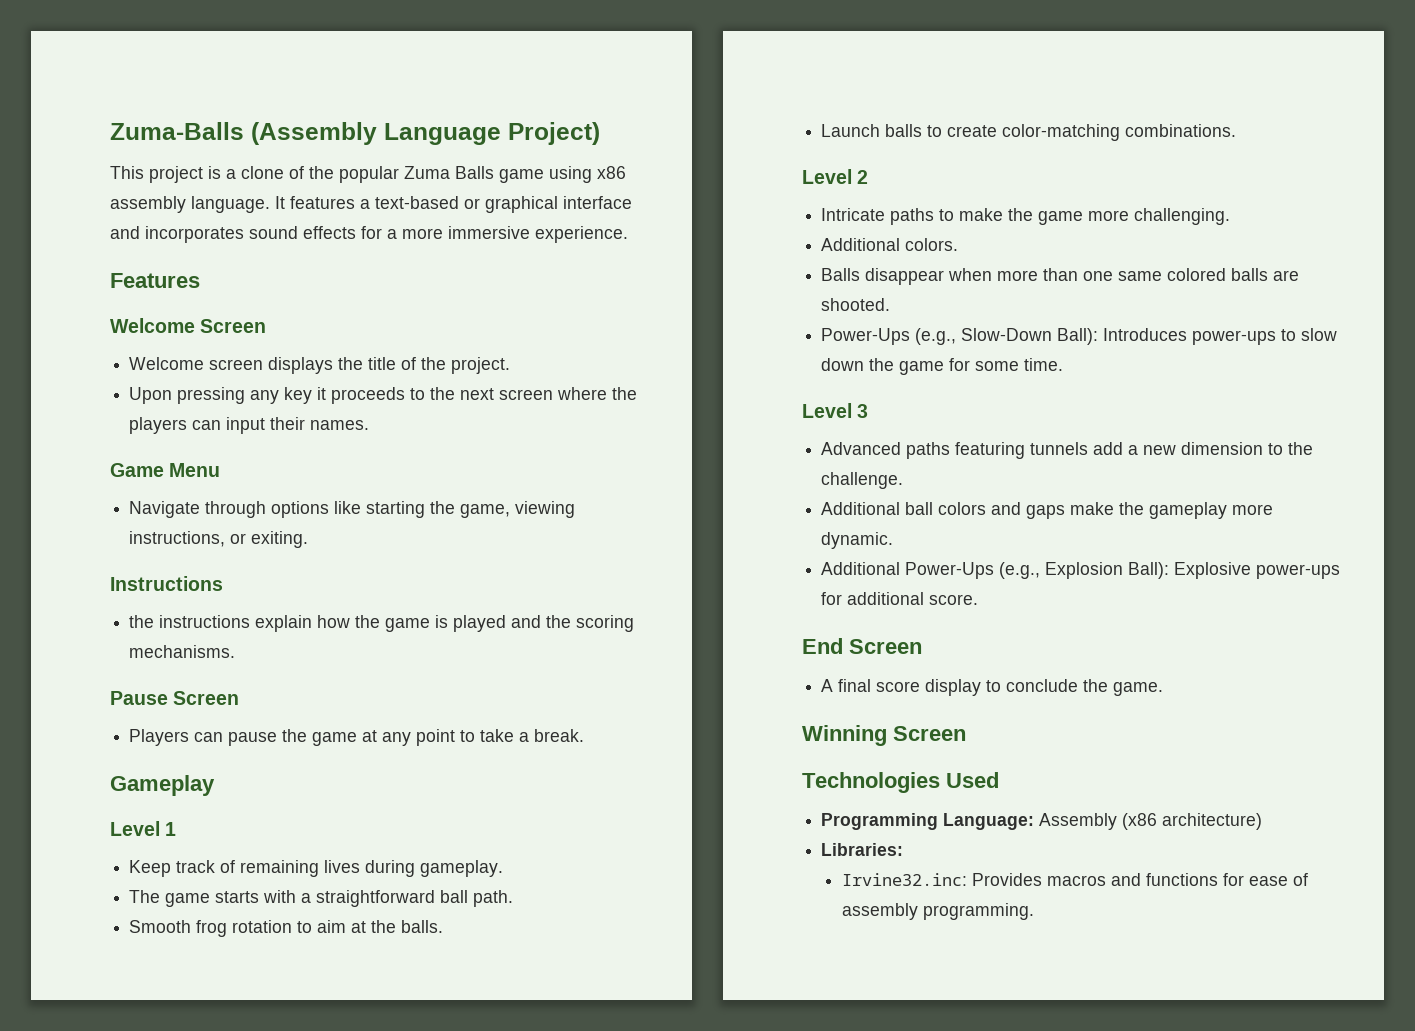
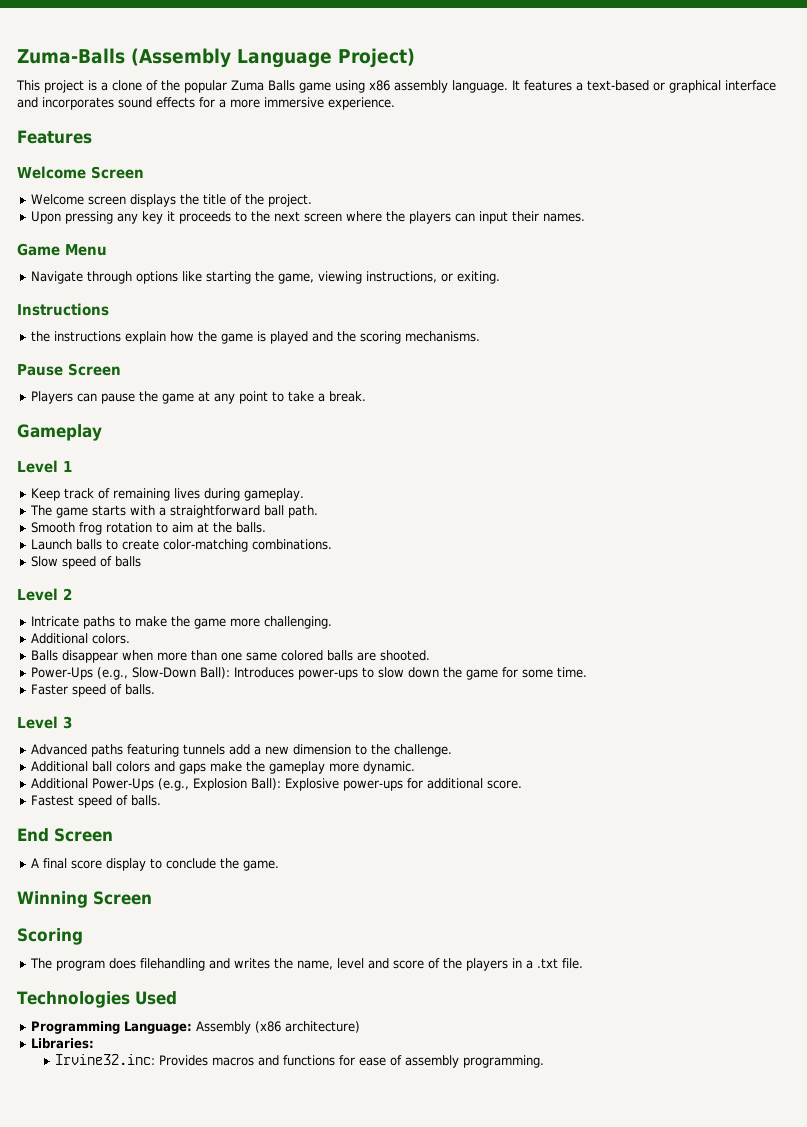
(1237, 130) none -> [31,556,142,569] // Slow speed of balls
(1064, 364) none -> [31,684,156,697] // Faster speed of balls.
(979, 599) none -> [31,795,162,808] // Fastest speed of balls.
(966, 733) none -> [17,928,83,945] [30,958,584,971] // Scoring // The program does filehandling and writes the name, level and score of the players in a .txt file.

